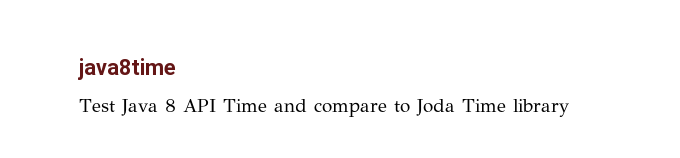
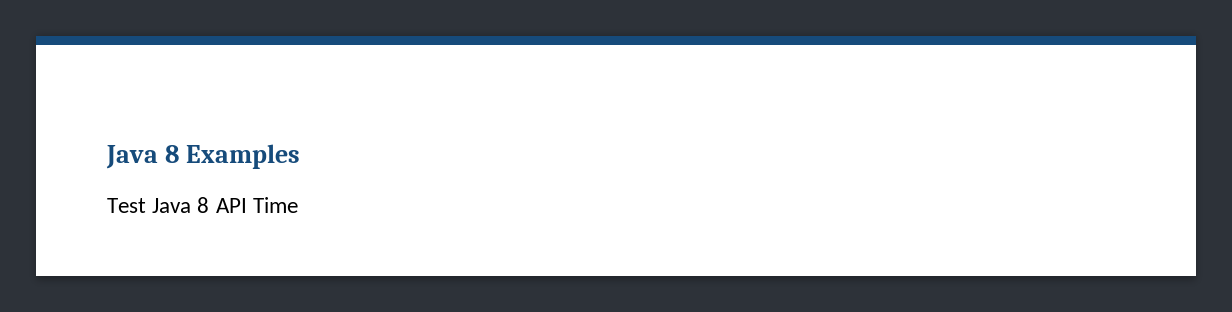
[78,58,176,80] java8time -> [106,144,300,169] Java 8 Examples
[273,99,569,117] and compare to Joda Time library -> (298, 205) none

